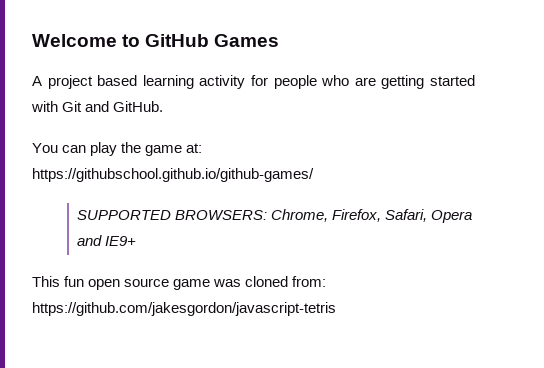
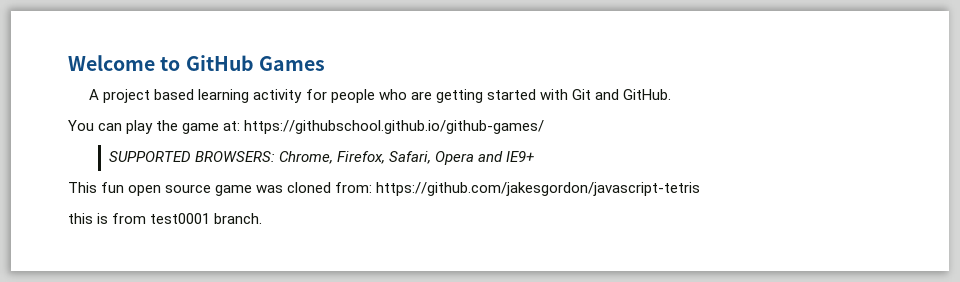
(336, 309) none -> [68,213,263,224] // this is from test0001 branch.

